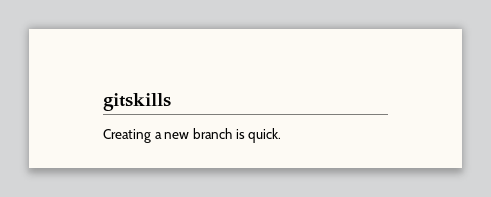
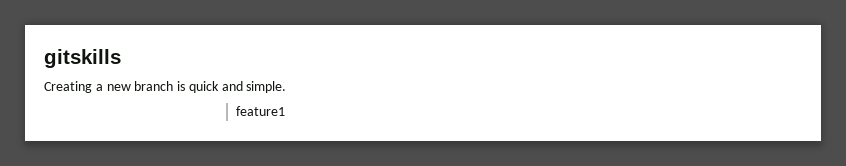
[248,128,282,143] quick. -> [188,81,287,93] [235,106,285,116] quick and simple. // feature1

